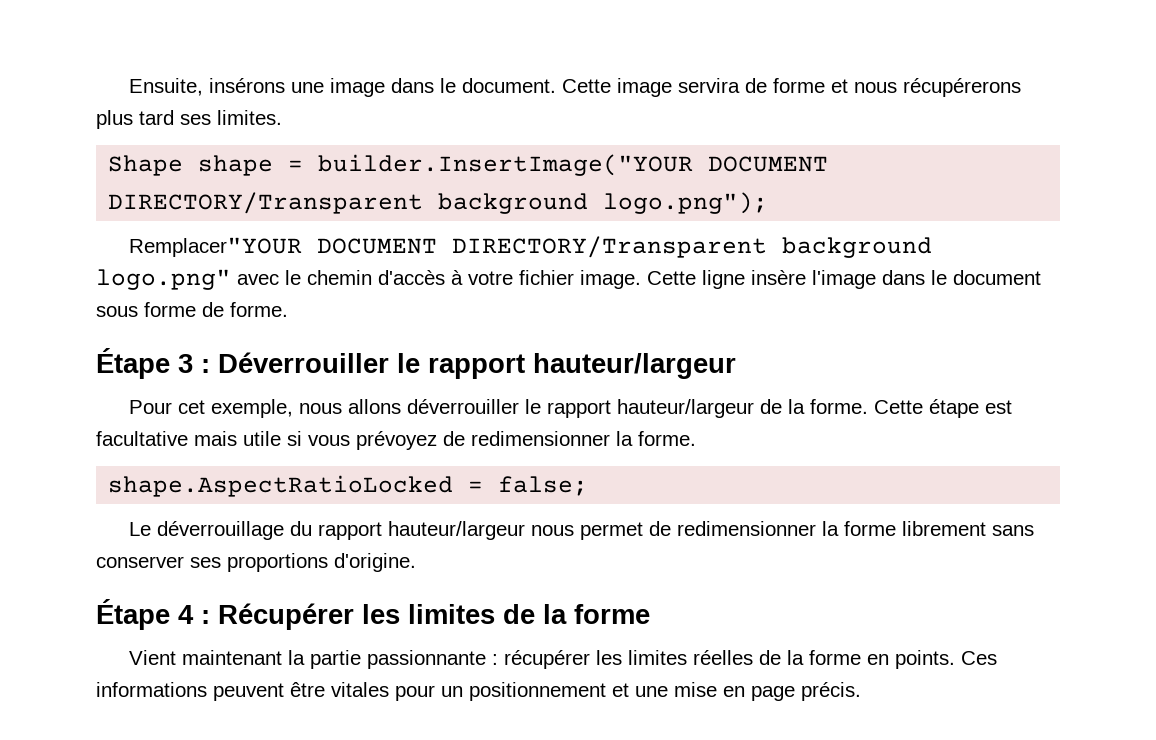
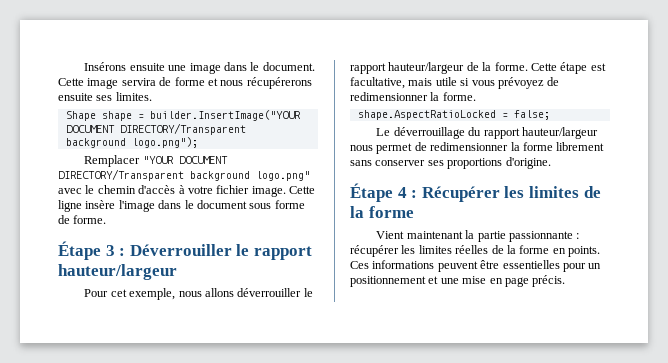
[129,78,286,96] Ensuite, insérons -> [84,62,165,71] Insérons ensuite
[96,110,174,129] plus tard -> [58,93,93,101] ensuite
[129,237,303,257] Remplacer"YOUR -> [84,155,174,167] Remplacer "YOUR
[96,431,188,446] facultative -> [350,77,405,89] facultative,
[331,682,389,697] vitales -> [502,260,560,269] essentielles

